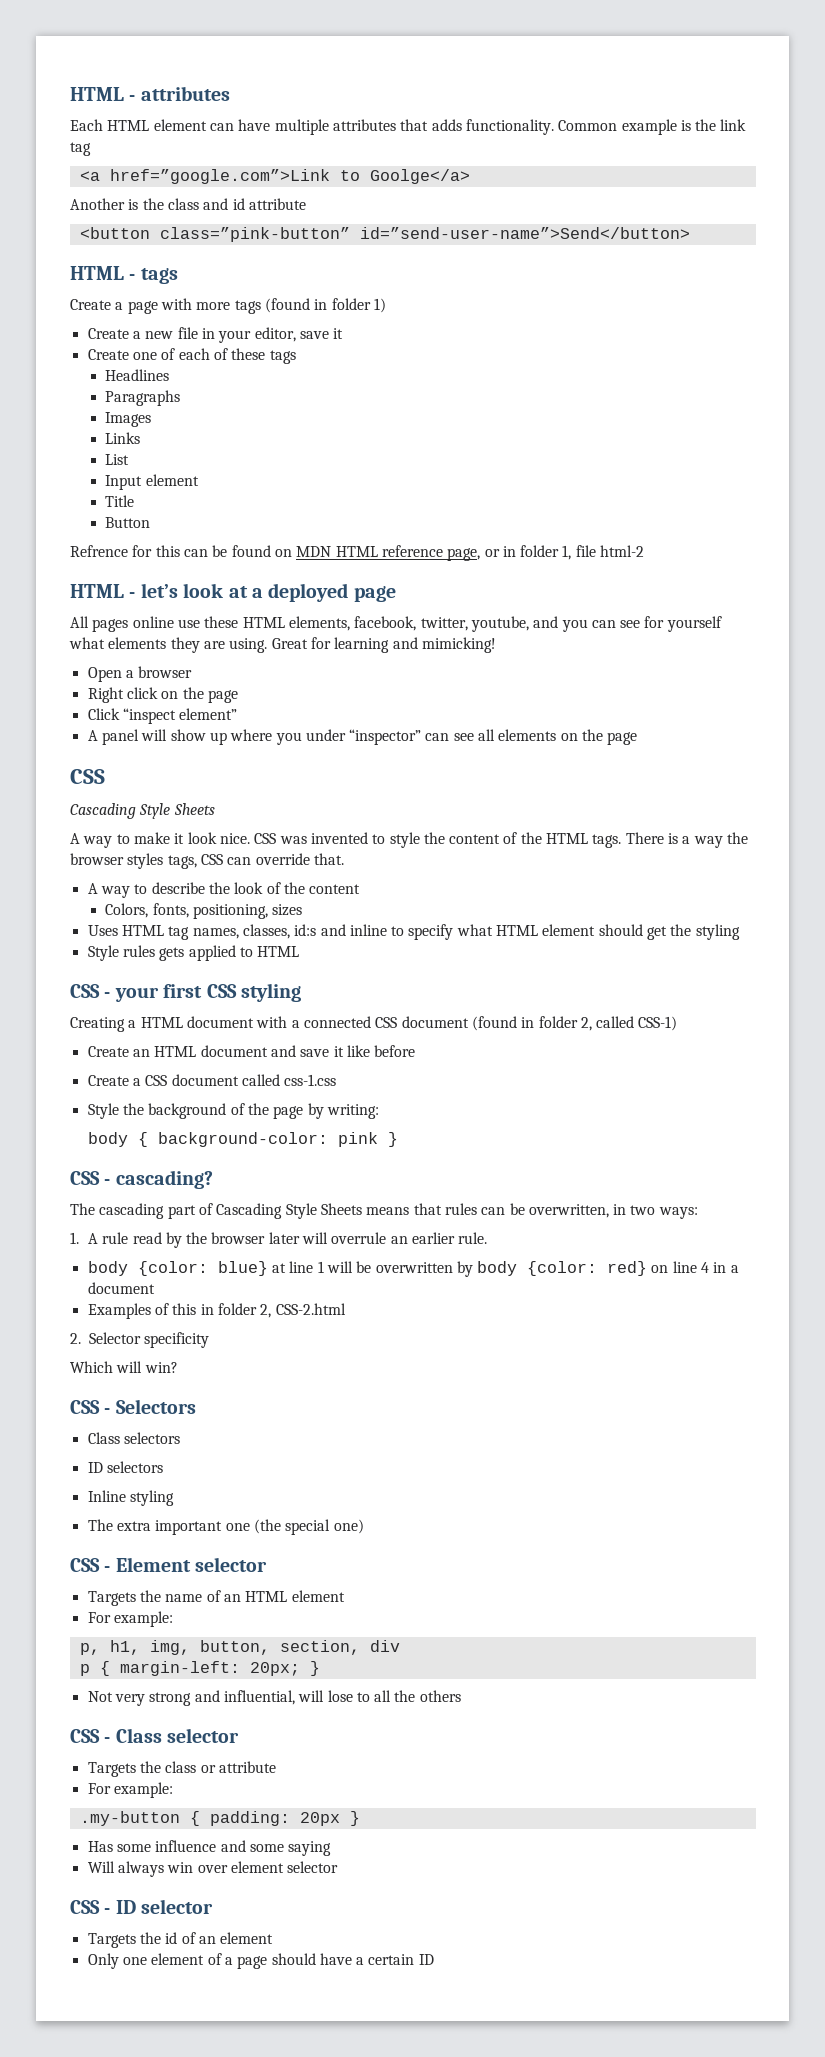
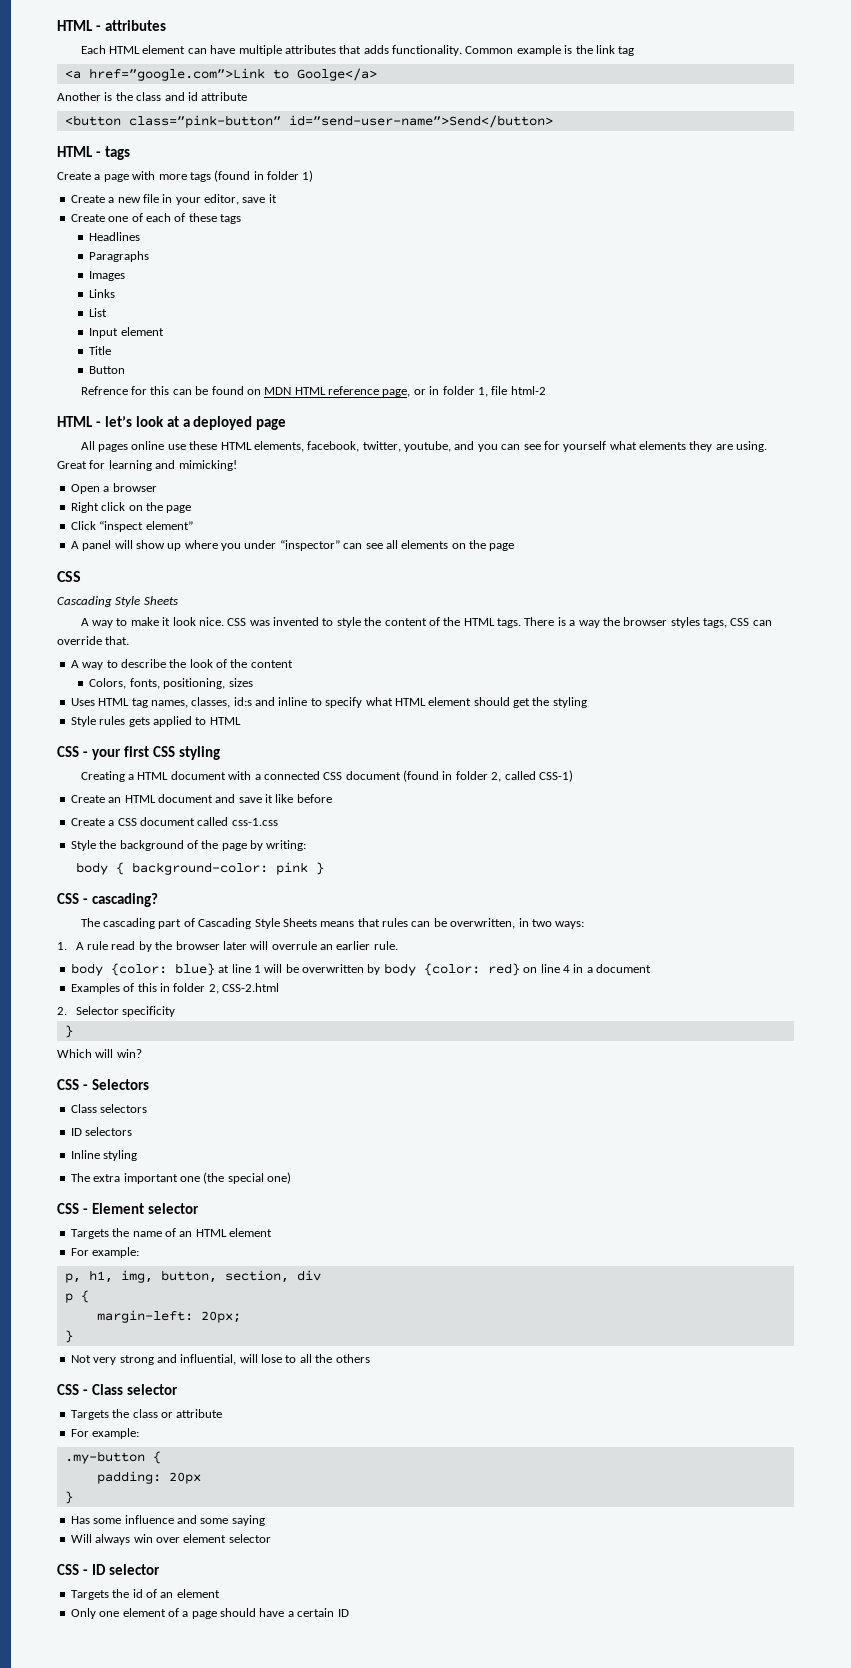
(210, 1340) none -> [64,1025,73,1038] // }
(110, 1668) none -> (89, 1296) //
(300, 1669) none -> (241, 1317) //
(200, 1818) none -> (161, 1457) //
(340, 1819) none -> (201, 1478) //

